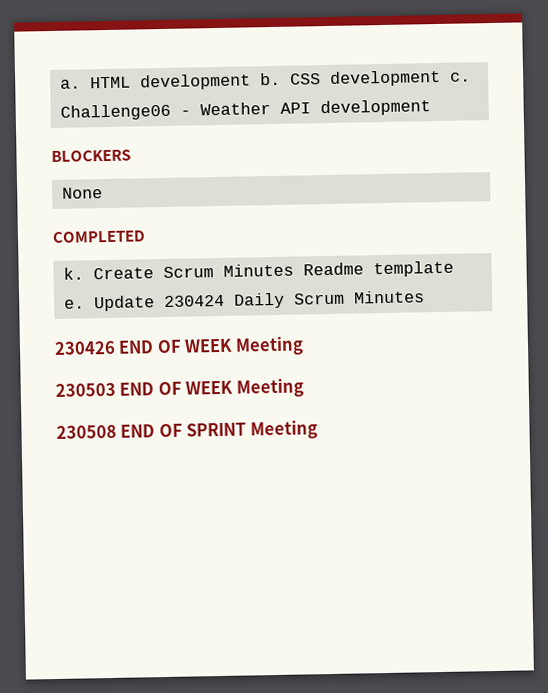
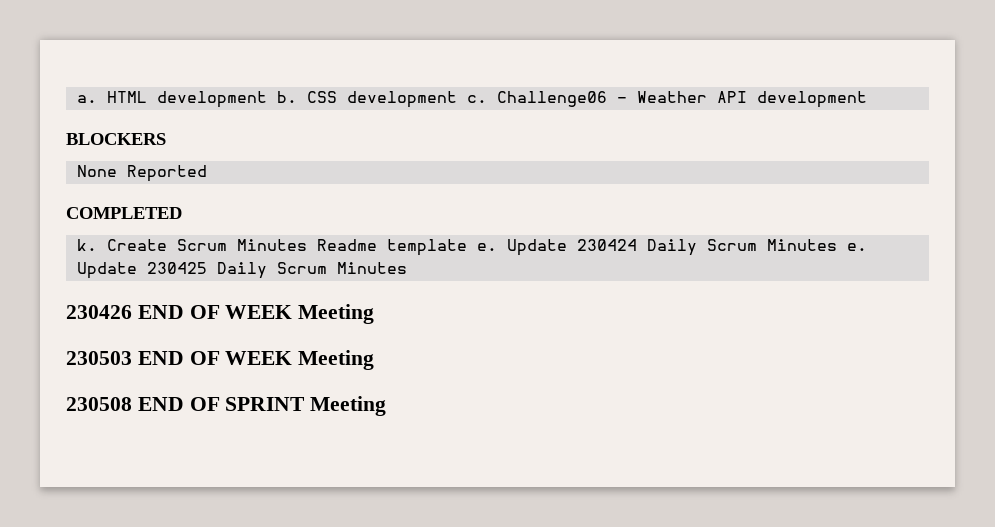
(103, 193) none -> [127,165,208,182] Reported
(425, 297) none -> [847,243,868,251] [77,262,408,279] e. Update 230425 Daily Scrum Minutes

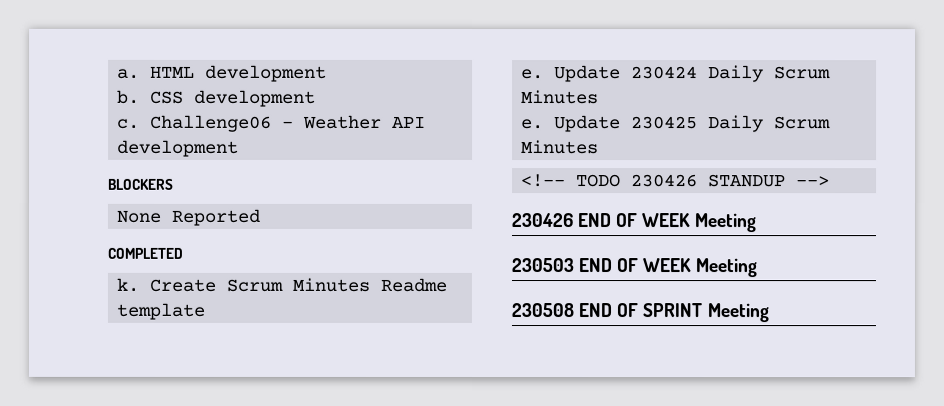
(268, 99) none -> (327, 73) //
(458, 99) none -> (316, 98) //
(468, 247) none -> (205, 311) //
(838, 245) none -> (599, 97) //
(408, 268) none -> [521,174,830,188] // <!-- TODO 230426 STANDUP -->

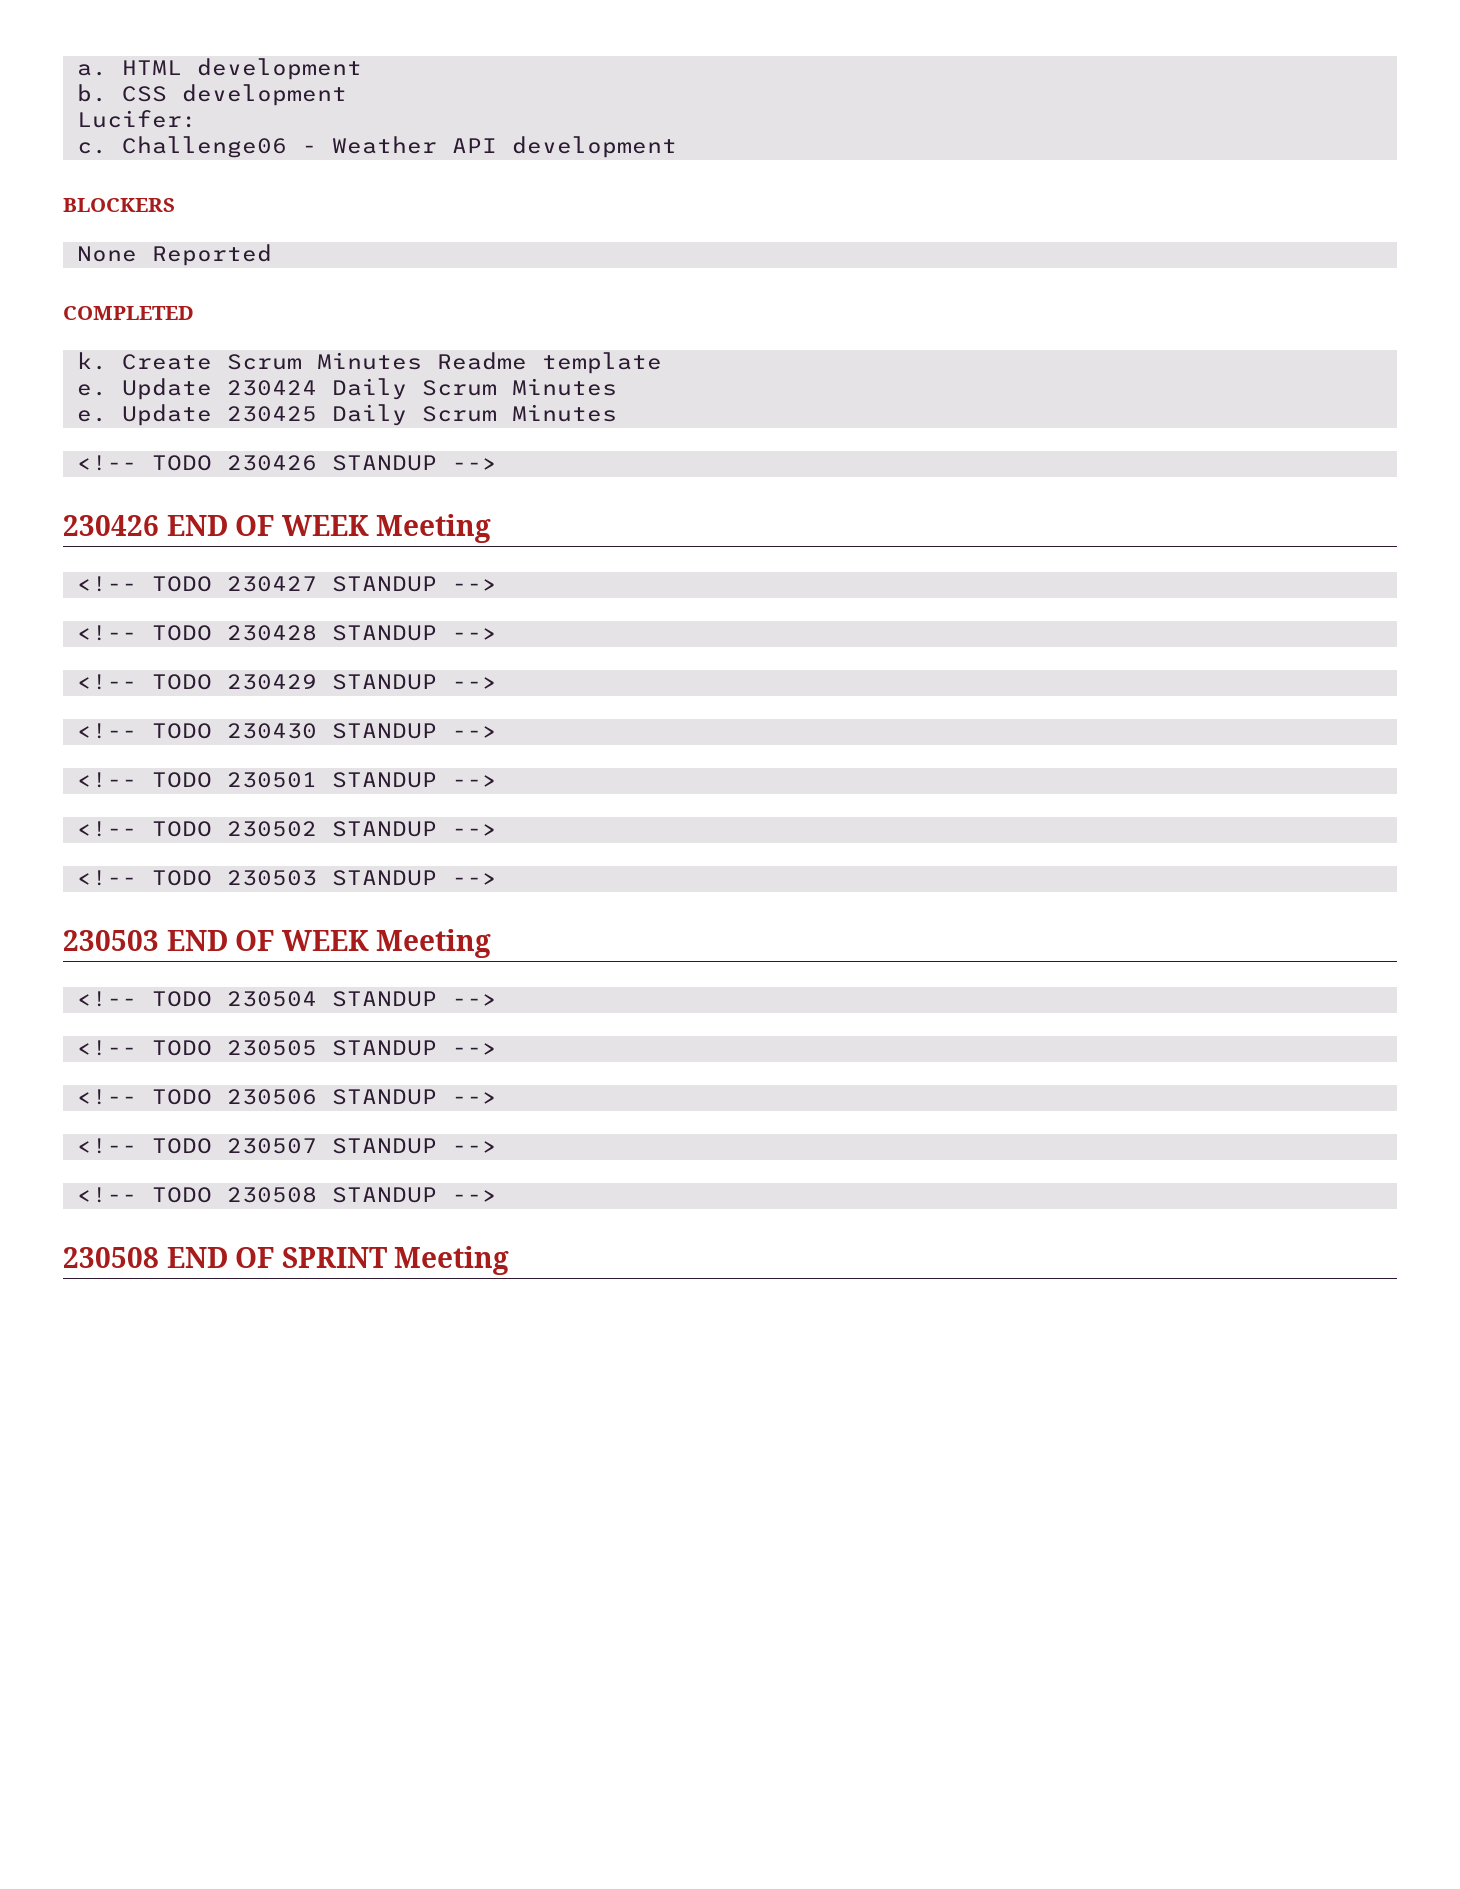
(316, 98) none -> [76,110,197,128] // Lucifer:
(756, 223) none -> [76,576,497,592] [76,625,497,641] [76,674,497,690] [76,723,497,739] [76,772,497,788] [76,821,497,837] [76,870,497,886] // <!-- TODO 230427 STANDUP --> // <!-- TODO 230428 STANDUP --> // <!-- TODO 230429 STANDUP --> // <!-- TODO 230430 STANDUP --> // <!-- TODO 230501 STANDUP --> // <!-- TODO 230502 STANDUP --> // <!-- TODO 230503 STANDUP -->
(757, 268) none -> [76,991,497,1007] [76,1040,497,1056] [76,1089,497,1105] [76,1138,497,1154] [76,1187,497,1203] // <!-- TODO 230504 STANDUP --> // <!-- TODO 230505 STANDUP --> // <!-- TODO 230506 STANDUP --> // <!-- TODO 230507 STANDUP --> // <!-- TODO 230508 STANDUP -->

